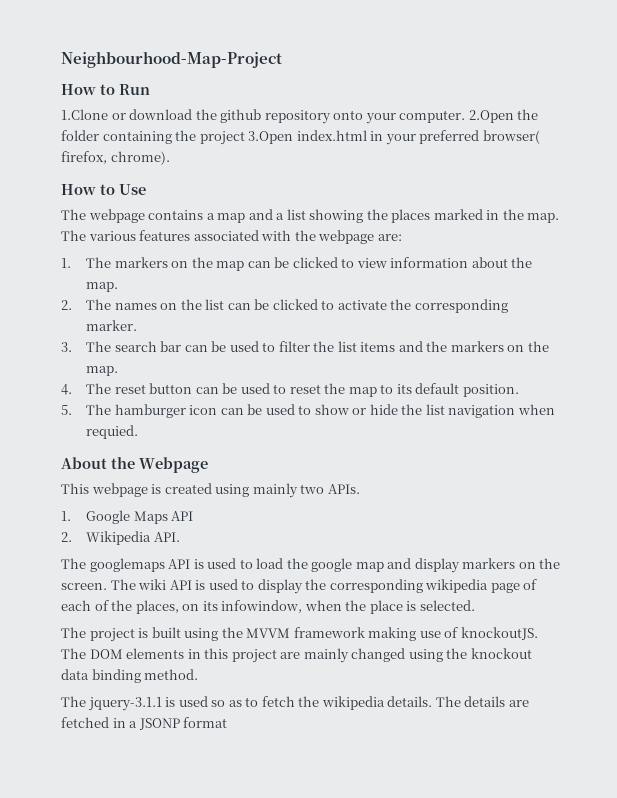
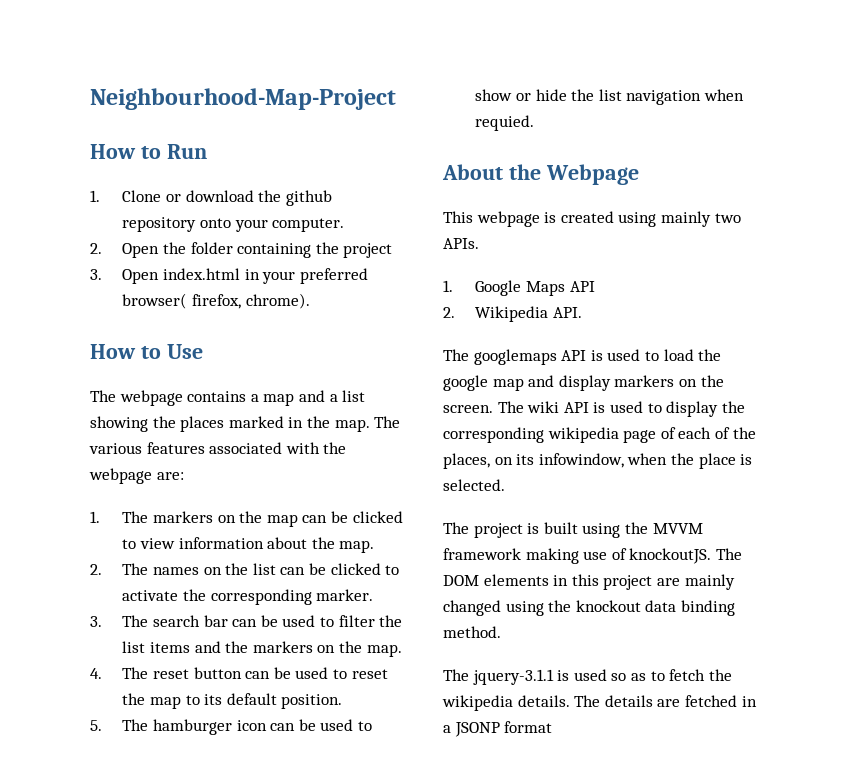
[61,109,108,120] 1.Clone -> [90,190,162,202] 1. Clone
[468,110,514,123] 2.Open -> [90,243,160,258] // 2. Open
[248,131,294,144] 3.Open -> [90,269,160,284] // 3. Open

